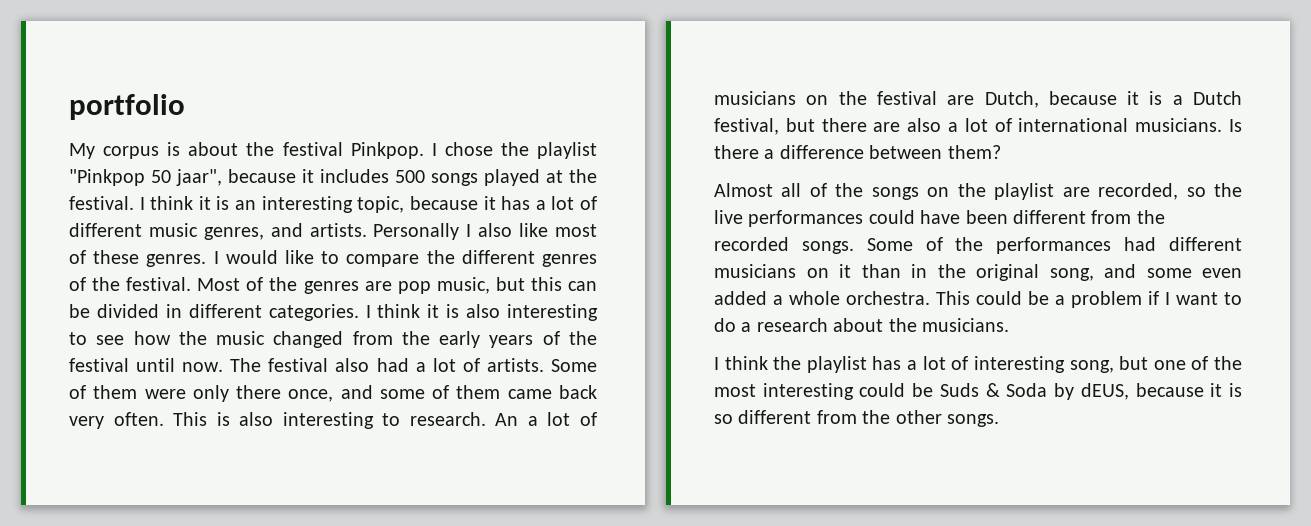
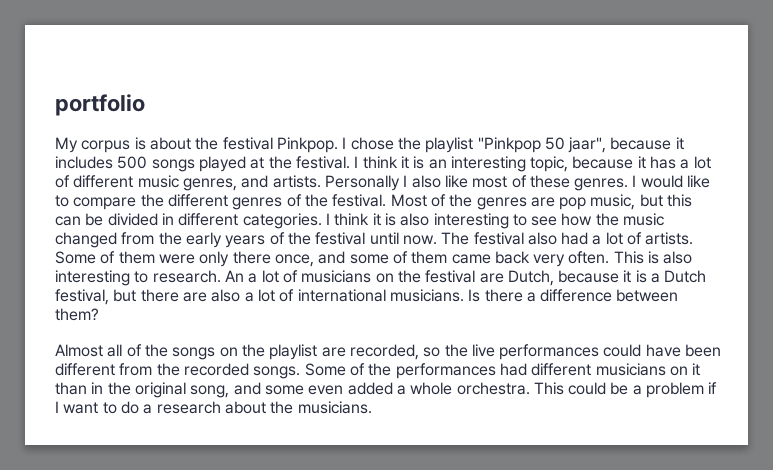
[714,356,1242,373] [714,383,1242,400] [714,410,999,427] // I think the playlist has a lot of interesting song, but one of the most interesting could be Suds & Soda by dEUS, because it is so different from the other songs. -> (372, 407) none

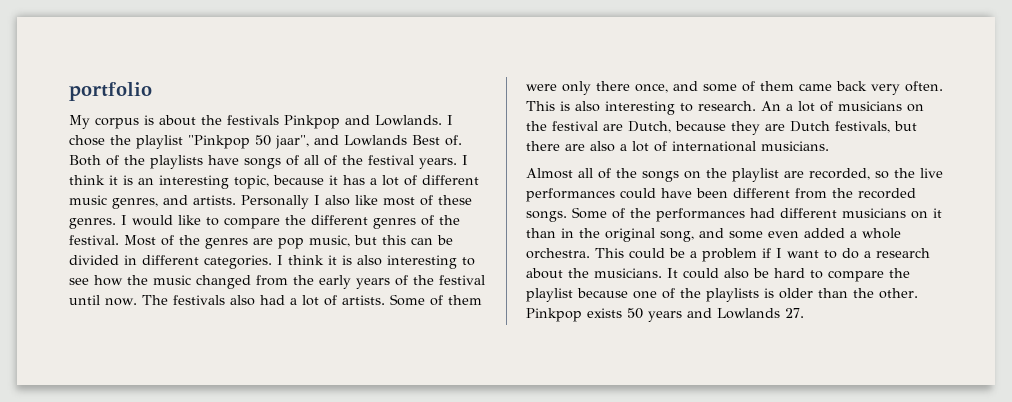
[222,137,338,153] festival Pinkpop. -> [227,115,442,129] festivals Pinkpop and Lowlands.
[610,137,684,150] [55,156,350,172] because it includes 500 songs played at the festival. -> [314,135,462,146] [69,155,457,169] and Lowlands Best of. Both of the playlists have songs of all of the festival years.
[473,232,524,245] festival -> [172,295,225,305] festivals
[623,270,707,283] [55,289,109,305] it is a Dutch festival, -> [731,121,890,135] they are Dutch festivals,
[468,289,679,302] [55,308,99,321] Is there a difference between them? -> (829, 146) none
(372, 407) none -> [667,268,910,282] [526,288,918,302] [526,308,804,322] It could also be hard to compare the playlist because one of the playlists is older than the other. Pinkpop exists 50 years and Lowlands 27.

